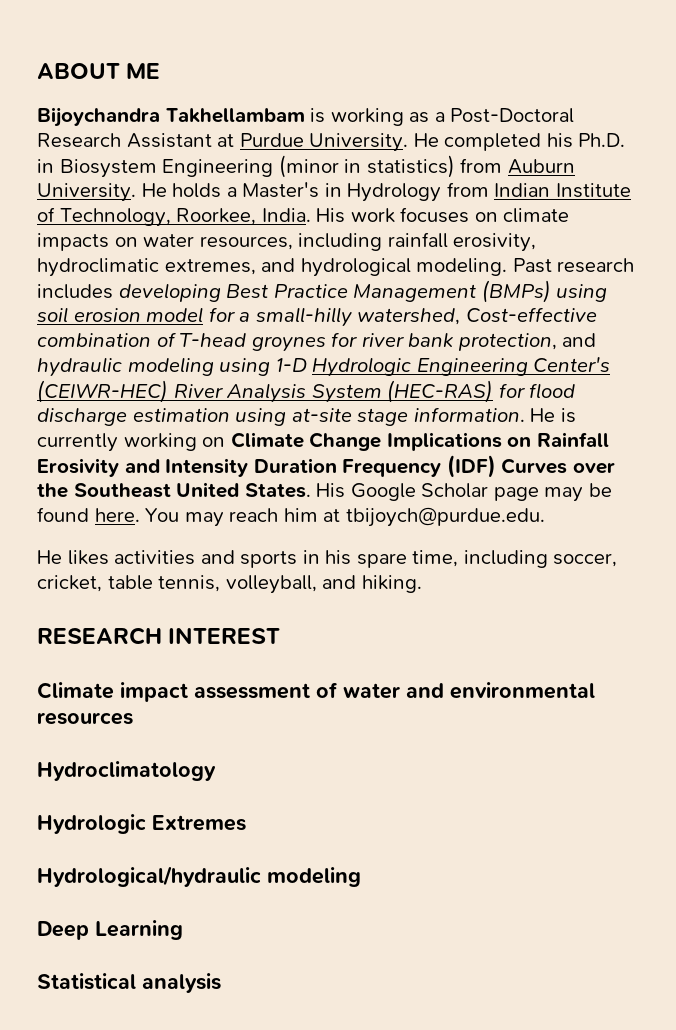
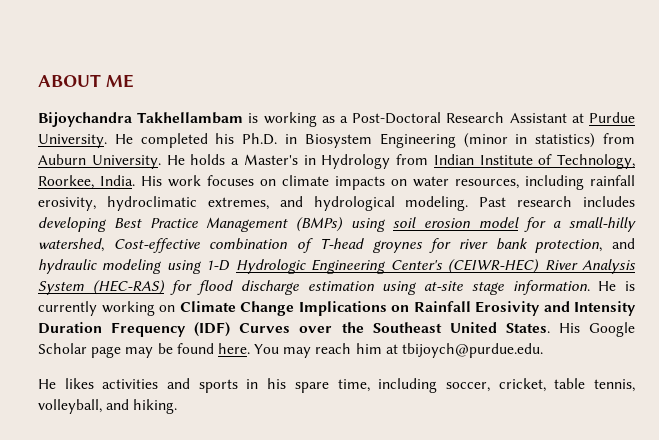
[37,627,281,645] [37,682,595,702] [37,712,133,725] [37,761,216,781] [37,814,246,834] [37,866,361,887] [37,920,183,940] [37,973,221,993] // RESEARCH INTEREST // Climate impact assessment of water and environmental resources // Hydroclimatology // Hydrologic Extremes // Hydrological/hydraulic modeling // Deep Learning // Statistical analysis -> (178, 406) none

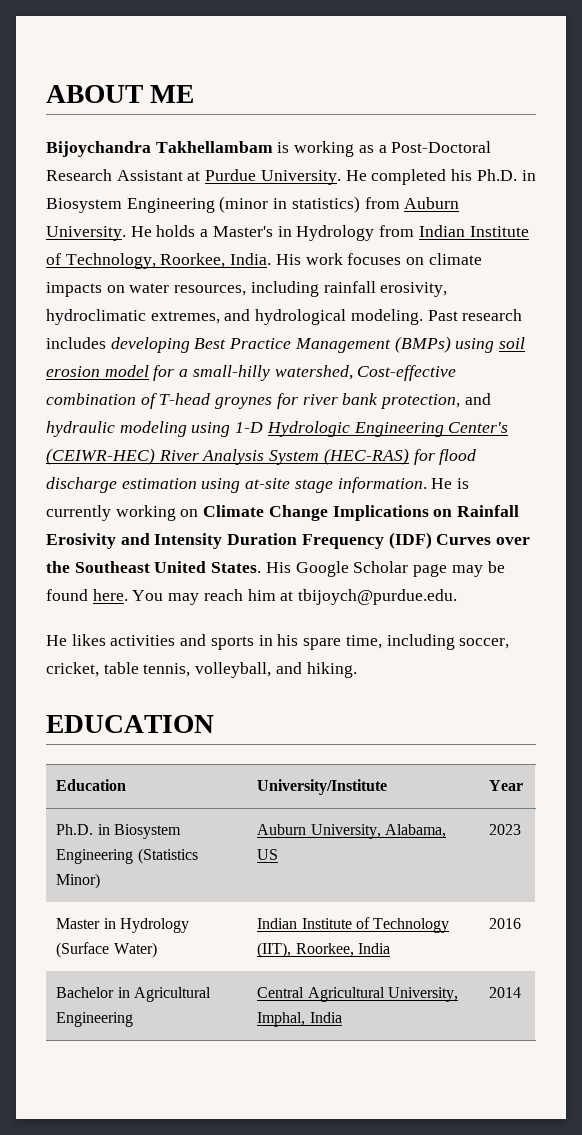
(178, 406) none -> [46,715,214,733] [56,779,127,791] [257,779,388,795] [489,780,524,791] [56,824,182,839] [56,848,198,864] [56,873,101,889] [257,824,447,839] [257,849,279,860] [489,824,522,835] [56,918,190,933] [56,942,157,958] [257,917,450,933] [257,942,391,958] [489,918,522,929] [56,987,212,1002] [56,1012,134,1027] [257,987,459,1002] [257,1012,342,1027] [489,987,522,998] // EDUCATION // Education | University/Institute | Year // Ph.D. in Biosystem Engineering (Statistics Minor) | Auburn University, Alabama, US | 2023 // Master in Hydrology (Surface Water) | Indian Institute of Technology (IIT), Roorkee, India | 2016 // Bachelor in Agricultural Engineering | Central Agricultural University, Imphal, India | 2014

